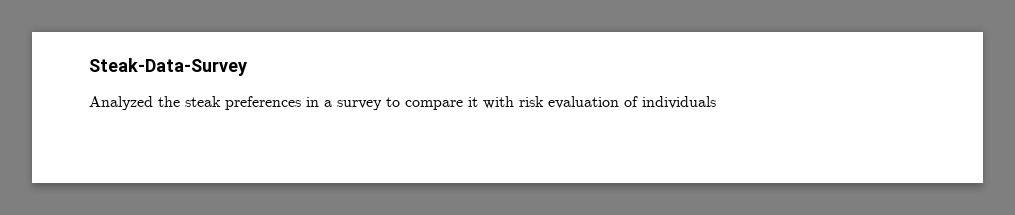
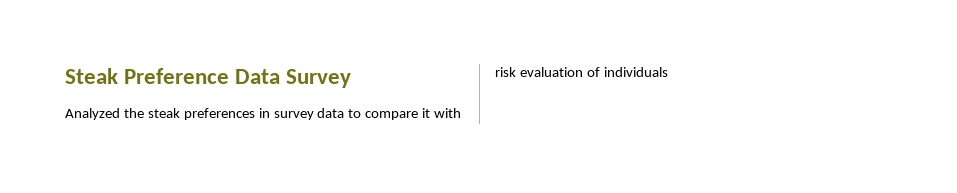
[89,58,247,76] Steak-Data-Survey -> [65,68,352,88] Steak Preference Data Survey
[324,100,382,110] a survey -> [273,108,345,120] survey data

